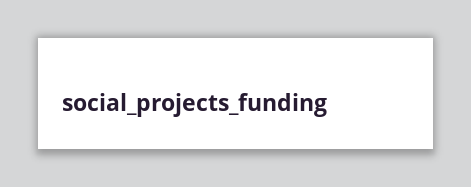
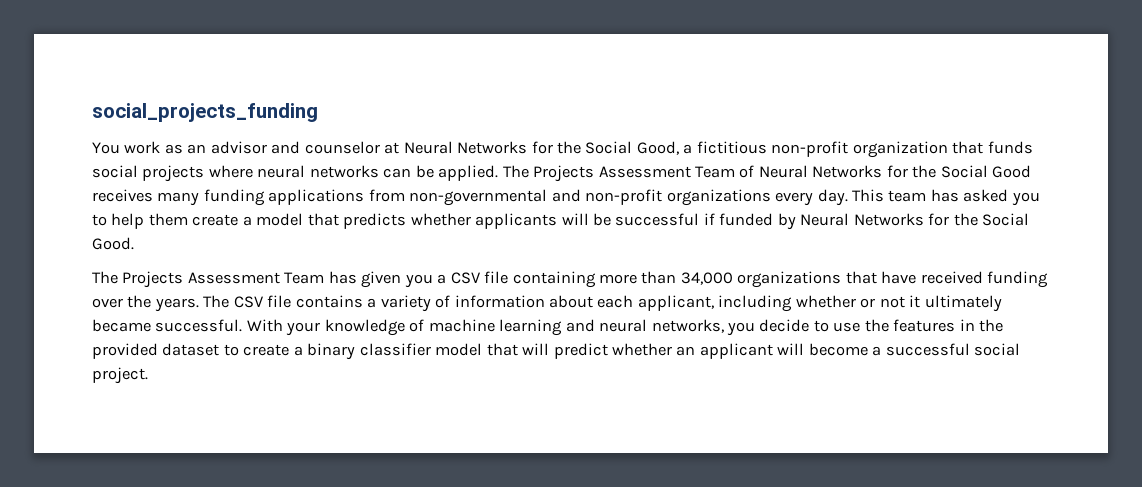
(327, 105) none -> [92,141,1033,158] [92,165,1032,182] [92,189,1040,206] [92,213,1030,230] [92,237,134,250] [92,271,1049,288] [92,295,1002,312] [92,319,1004,336] [92,343,1021,360] [92,367,148,384] // You work as an advisor and counselor at Neural Networks for the Social Good, a fictitious non-profit organization that funds social projects where neural networks can be applied. The Projects Assessment Team of Neural Networks for the Social Good receives many funding applications from non-governmental and non-profit organizations every day. This team has asked you to help them create a model that predicts whether applicants will be successful if funded by Neural Networks for the Social Good. // The Projects Assessment Team has given you a CSV file containing more than 34,000 organizations that have received funding over the years. The CSV file contains a variety of information about each applicant, including whether or not it ultimately became successful. With your knowledge of machine learning and neural networks, you decide to use the features in the provided dataset to create a binary classifier model that will predict whether an applicant will become a successful social project.

